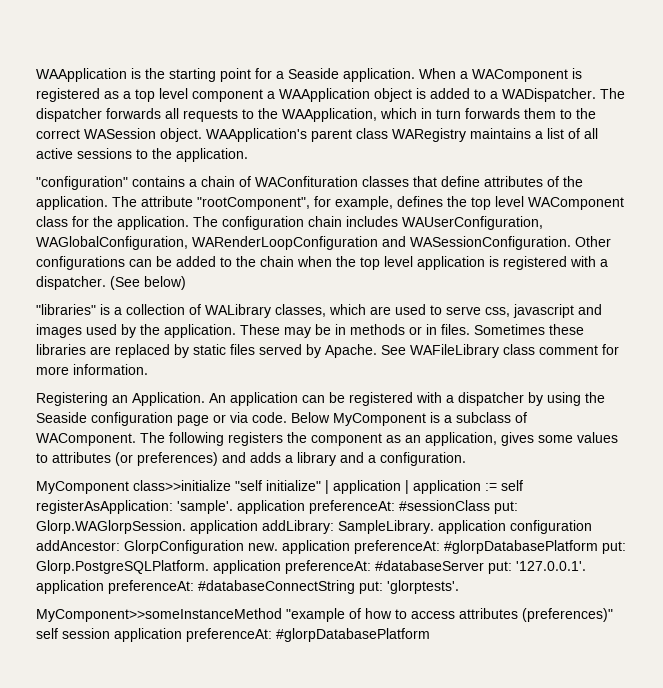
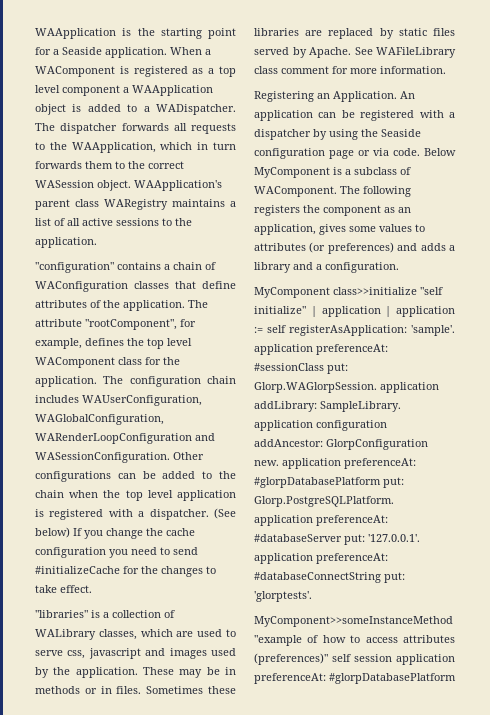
[255,176,358,187] WAConfituration -> [35,281,128,292] WAConfiguration
(186, 283) none -> [73,528,195,539] [35,547,198,558] [35,566,216,577] [35,585,92,593] If you change the cache configuration you need to send #initializeCache for the changes to take effect.

